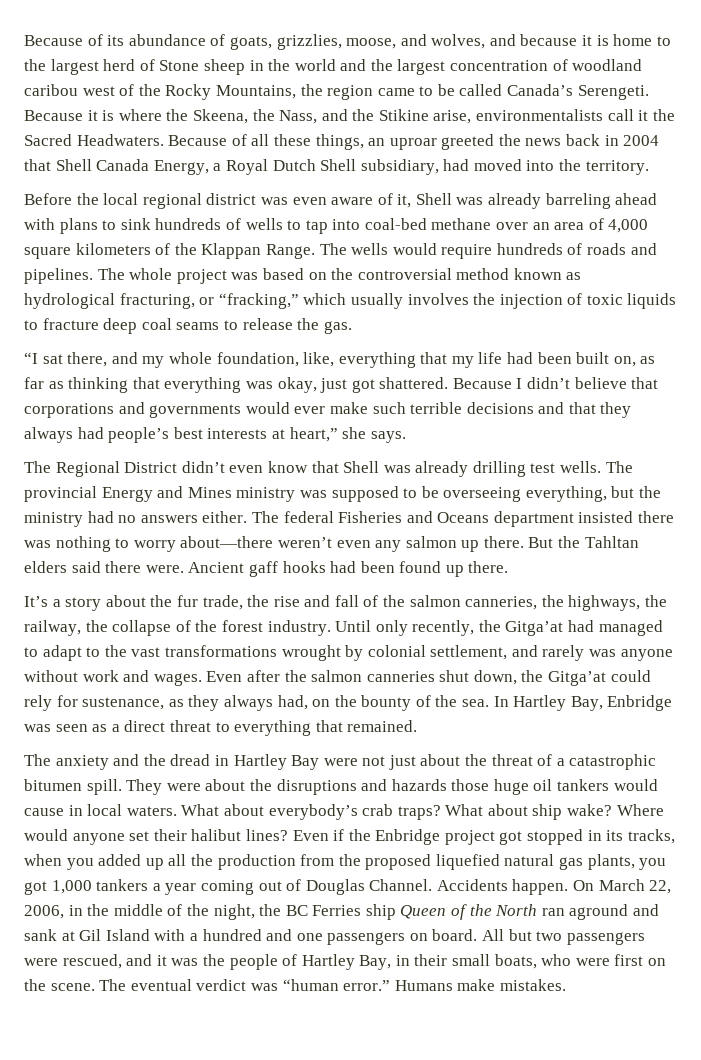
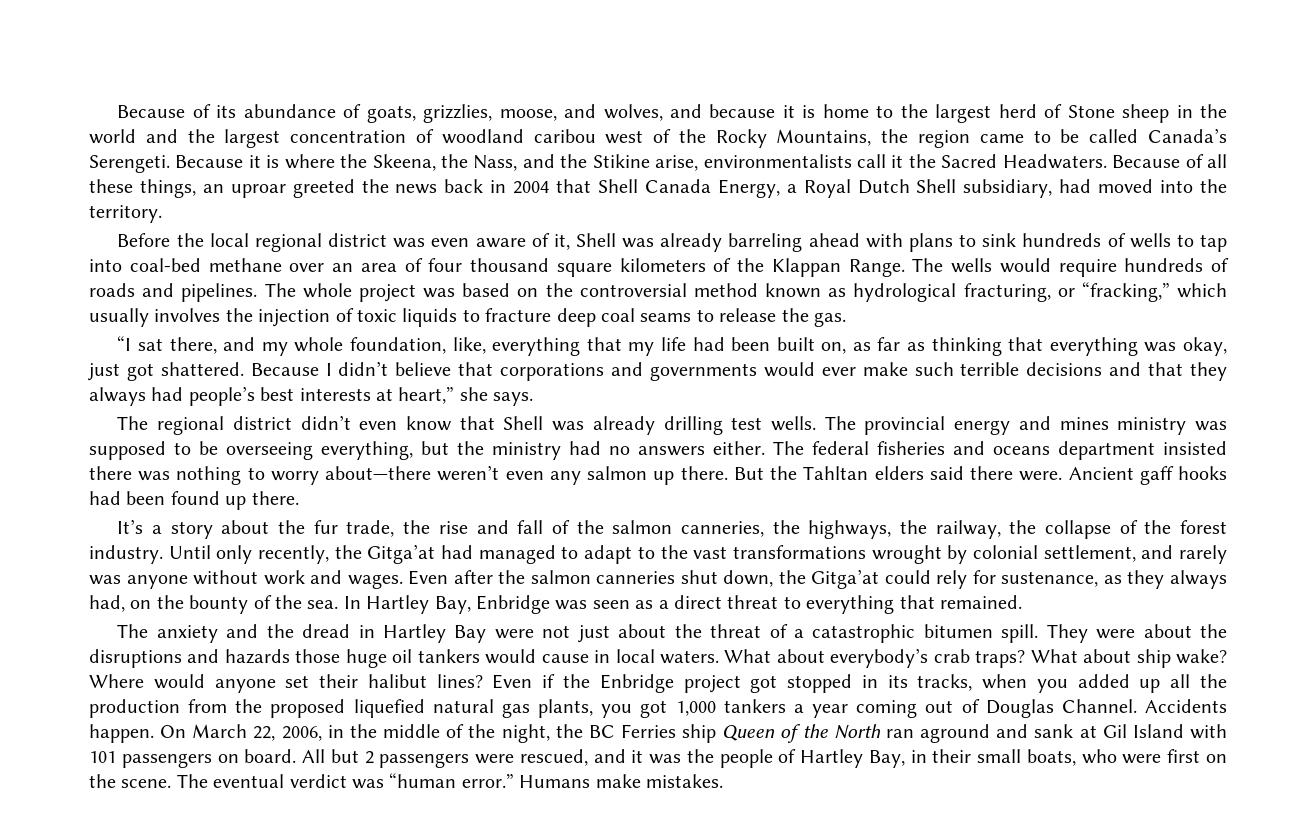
[608,219,649,233] 4,000 -> [428,258,549,272] four thousand
[55,461,178,477] Regional District -> [157,416,292,435] regional district
[101,486,232,502] Energy and Mines -> [954,416,1109,435] energy and mines
[338,511,490,523] Fisheries and Oceans -> [877,441,1050,455] fisheries and oceans
[189,929,323,941] a hundred and one -> [89,751,116,763] 101
[536,931,563,941] two -> [364,751,374,764] 2

